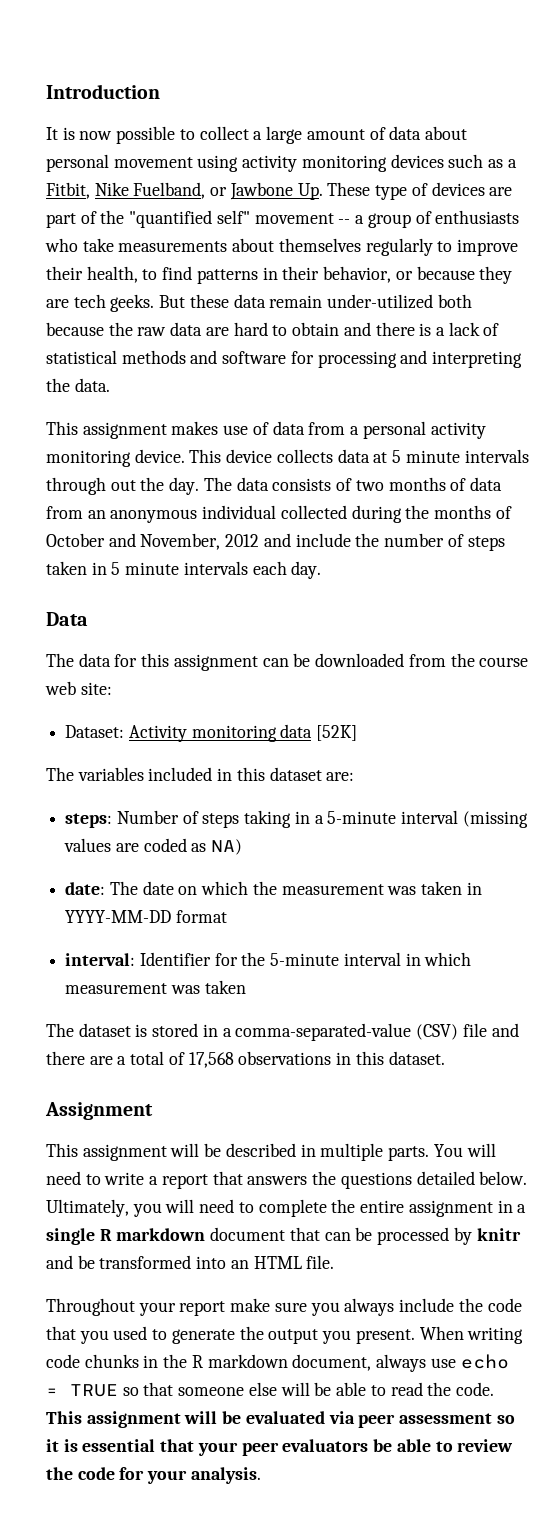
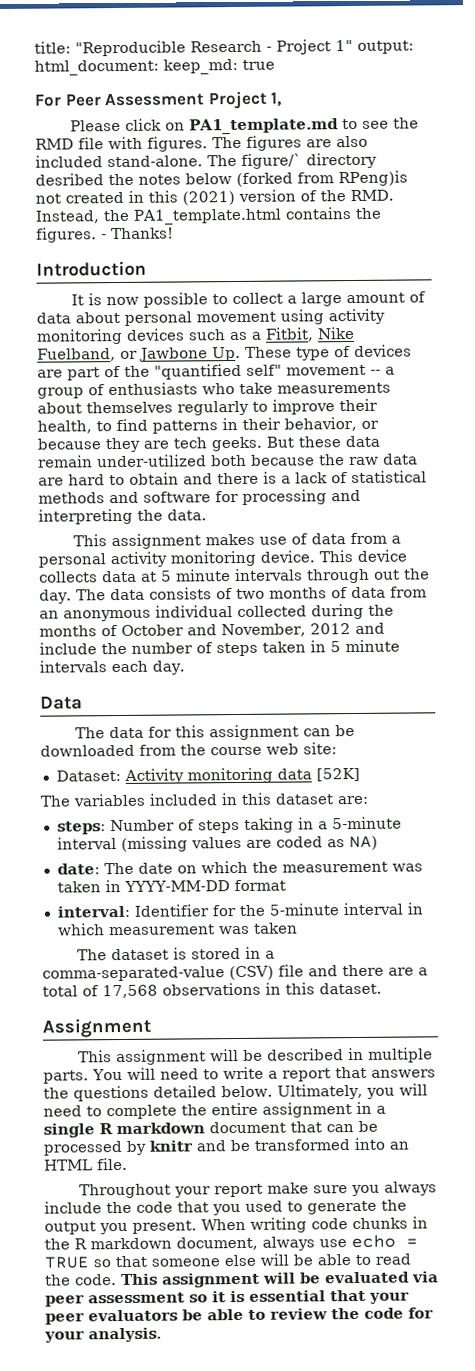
(46, 91) none -> [34,39,414,57] [34,58,275,76] [34,90,283,110] [69,117,419,135] [35,135,368,152] [35,152,377,169] [35,170,408,187] [35,189,394,206] [35,207,382,225] [36,227,174,243] title: "Reproducible Research - Project 1" output: html_document: keep_md: true // For Peer Assessment Project 1, // Please click on PA1_template.md to see the RMD file with figures. The figures are also included stand-alone. The figure/` directory desribed the notes below (forked from RPeng)is not created in this (2021) version of the RMD. Instead, the PA1_template.html contains the figures. - Thanks! //

